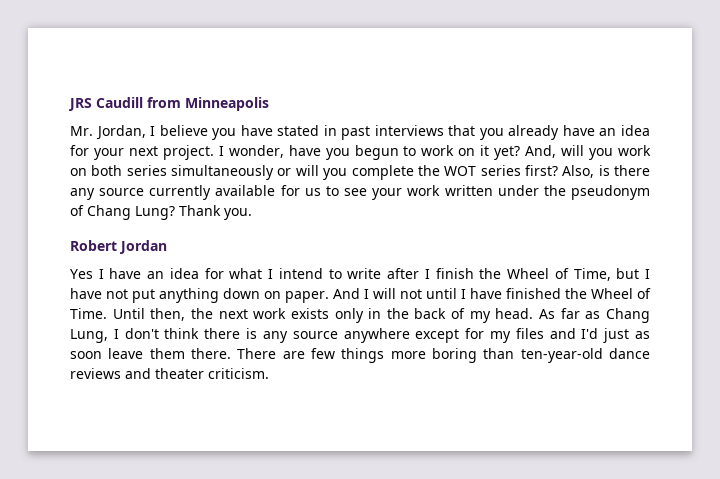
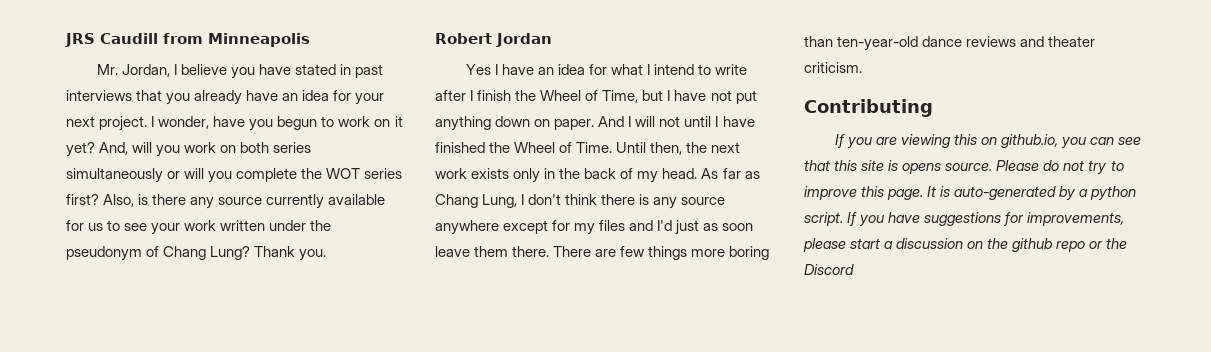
(269, 373) none -> [804,99,933,117] [834,134,1142,149] [804,160,1124,175] [804,186,1137,201] [804,212,1125,227] [803,238,1128,252] [804,264,854,275] // Contributing // If you are viewing this on github.io, you can see that this site is opens source. Please do not try to improve this page. It is auto-generated by a python script. If you have suggestions for improvements, please start a discussion on the github repo or the Discord

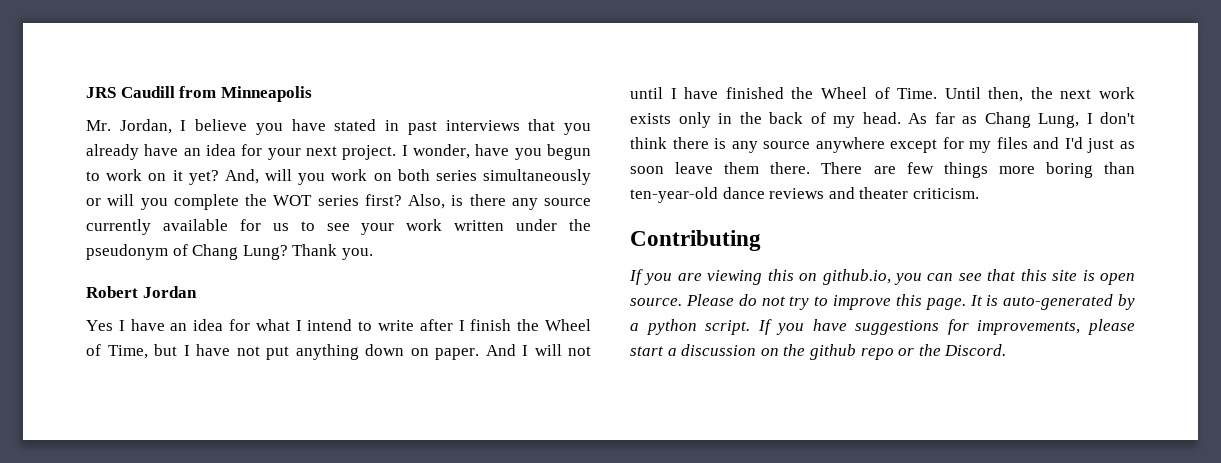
[902,163,942,174] opens -> [1100,273,1135,285] open
[804,264,854,275] Discord -> [944,344,1007,356] Discord.

